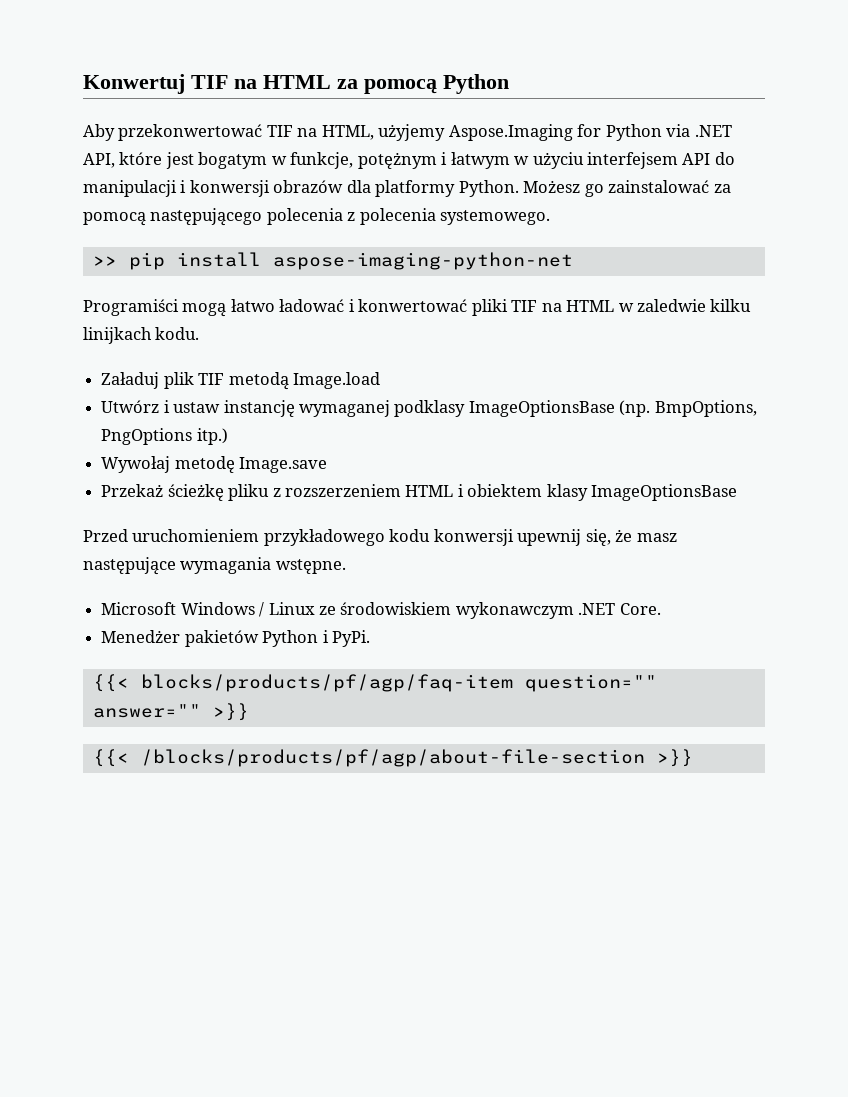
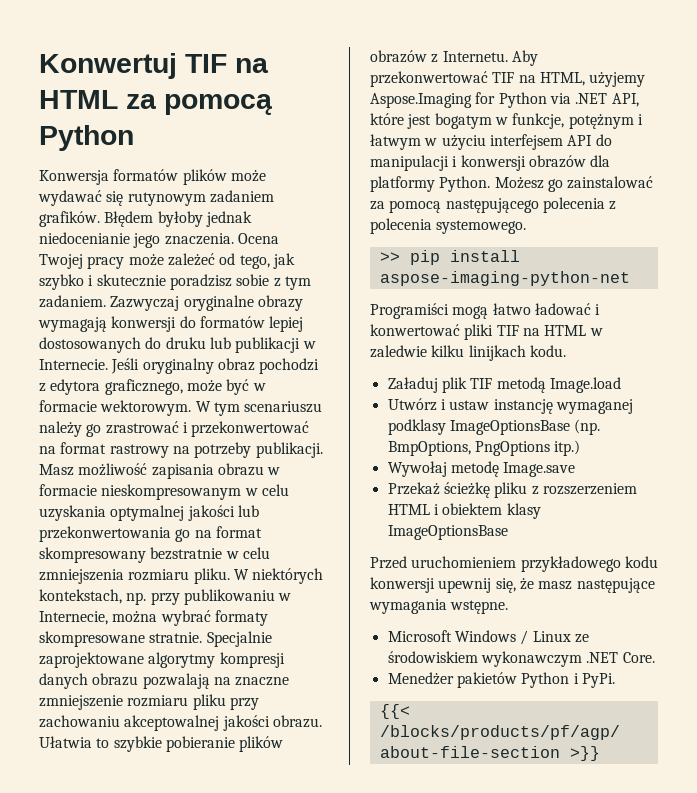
(509, 84) none -> [39,169,266,185] [38,190,274,206] [39,211,252,227] [39,232,279,248] [39,253,295,269] [39,274,311,290] [39,295,303,311] [38,316,304,332] [39,337,316,353] [39,358,320,374] [39,379,266,395] [39,400,323,416] [39,421,310,437] [39,442,323,458] [39,463,281,479] [39,484,289,500] [39,505,259,521] [39,526,262,542] [39,547,270,563] [39,568,324,584] [39,589,292,605] [39,610,268,626] [39,631,272,647] [39,652,285,668] [39,673,290,689] [39,694,259,710] [39,715,322,731] [39,736,284,752] [370,50,508,63] Konwersja formatów plików może wydawać się rutynowym zadaniem grafików. Błędem byłoby jednak niedocenianie jego znaczenia. Ocena Twojej pracy może zależeć od tego, jak szybko i skutecznie poradzisz sobie z tym zadaniem. Zazwyczaj oryginalne obrazy wymagają konwersji do formatów lepiej dostosowanych do druku lub publikacji w Internecie. Jeśli oryginalny obraz pochodzi z edytora graficznego, może być w formacie wektorowym. W tym scenariuszu należy go zrastrować i przekonwertować na format rastrowy na potrzeby publikacji. Masz możliwość zapisania obrazu w formacie nieskompresowanym w celu uzyskania optymalnej jakości lub przekonwertowania go na format skompresowany bezstratnie w celu zmniejszenia rozmiaru pliku. W niektórych kontekstach, np. przy publikowaniu w Internecie, można wybrać formaty skompresowane stratnie. Specjalnie zaprojektowane algorytmy kompresji danych obrazu pozwalają na znaczne zmniejszenie rozmiaru pliku przy zachowaniu akceptowalnej jakości obrazu. Ułatwia to szybkie pobieranie plików obrazów z Internetu.
[92,674,657,692] [92,703,249,721] // {{< blocks/products/pf/agp/faq-item question="" answer="" >}} -> (615, 680) none

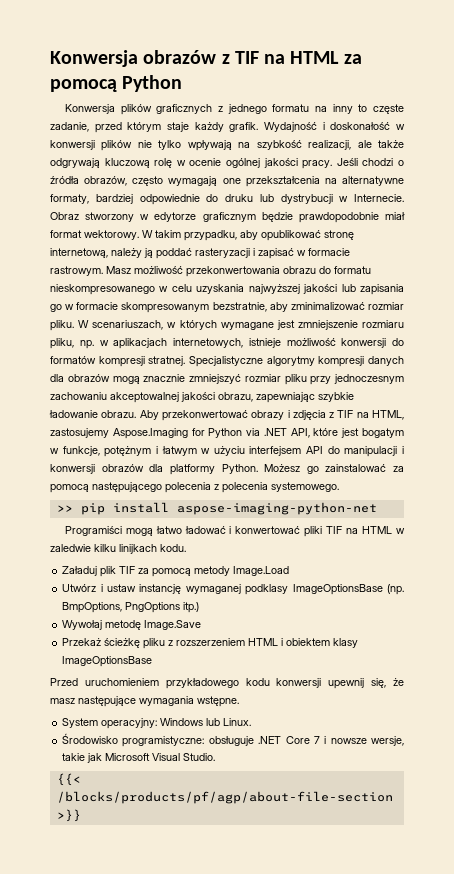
[39,53,177,79] Konwertuj -> [50,50,230,67] Konwersja obrazów z
[113,169,266,185] [38,190,274,206] [39,211,252,227] [39,232,279,248] [39,253,295,269] [39,274,311,290] [39,295,303,311] [38,316,304,332] [39,337,316,353] [39,358,320,374] [39,379,266,395] [39,400,323,416] [39,421,310,437] [39,442,323,458] [39,463,281,479] [39,484,289,500] [39,505,259,521] [39,526,262,542] [39,547,270,563] [39,568,324,584] [39,589,292,605] [39,610,268,626] [39,631,272,647] [39,652,285,668] [39,673,290,689] [39,695,189,710] formatów plików może wydawać się rutynowym zadaniem grafików. Błędem byłoby jednak niedocenianie jego znaczenia. Ocena Twojej pracy może zależeć od tego, jak szybko i skutecznie poradzisz sobie z tym zadaniem. Zazwyczaj oryginalne obrazy wymagają konwersji do formatów lepiej dostosowanych do druku lub publikacji w Internecie. Jeśli oryginalny obraz pochodzi z edytora graficznego, może być w formacie wektorowym. W tym scenariuszu należy go zrastrować i przekonwertować na format rastrowy na potrzeby publikacji. Masz możliwość zapisania obrazu w formacie nieskompresowanym w celu uzyskania optymalnej jakości lub przekonwertowania go na format skompresowany bezstratnie w celu zmniejszenia rozmiaru pliku. W niektórych kontekstach, np. przy publikowaniu w Internecie, można wybrać formaty skompresowane stratnie. Specjalnie zaprojektowane algorytmy kompresji danych obrazu pozwalają na znaczne zmniejszenie rozmiaru -> [120,104,404,115] [50,122,406,133] [50,140,405,151] [50,158,404,169] [50,176,404,187] [50,194,404,205] [50,212,405,223] [50,230,354,241] [50,248,350,259] [50,266,371,277] [50,284,404,295] [50,302,404,313] [50,320,404,331] [50,338,404,349] [50,356,404,367] [50,374,281,384] plików graficznych z jednego formatu na inny to częste zadanie, przed którym staje każdy grafik. Wydajność i doskonałość w konwersji plików nie tylko wpływają na szybkość realizacji, ale także odgrywają kluczową rolę w ocenie ogólnej jakości pracy. Jeśli chodzi o źródła obrazów, często wymagają one przekształcenia na alternatywne formaty, bardziej odpowiednie do druku lub dystrybucji w Internecie. Obraz stworzony w edytorze graficznym będzie prawdopodobnie miał format wektorowy. W takim przypadku, aby opublikować stronę internetową, należy ją poddać rasteryzacji i zapisać w formacie rastrowym. Masz możliwość przekonwertowania obrazu do formatu nieskompresowanego w celu uzyskania najwyższej jakości lub zapisania go w formacie skompresowanym bezstratnie, aby zminimalizować rozmiar pliku. W scenariuszach, w których wymagane jest zmniejszenie rozmiaru pliku, np. w aplikacjach internetowych, istnieje możliwość konwersji do formatów kompresji stratnej. Specjalistyczne algorytmy kompresji danych dla obrazów mogą znacznie zmniejszyć rozmiar
(259, 703) none -> [334,374,404,384] jednoczesnym
[272,715,322,728] [39,736,284,752] [370,50,538,66] [370,71,488,87] obrazu. Ułatwia to szybkie pobieranie plików obrazów z Internetu. Aby przekonwertować -> [218,392,354,403] [49,410,335,421] obrazu, zapewniając szybkie ładowanie obrazu. Aby przekonwertować obrazy i zdjęcia z
[589,72,646,87] użyjemy -> [50,428,109,438] zastosujemy
[496,377,621,393] metodą Image.load -> [138,566,290,577] za pomocą metody Image.Load
[503,462,576,477] Image.save -> [144,620,202,630] Image.Save
[387,630,589,645] [387,651,655,667] [387,672,615,688] Microsoft Windows / Linux ze środowiskiem wykonawczym .NET Core. // Menedżer pakietów Python i PyPi. -> [62,718,252,729] [62,733,405,747] [62,753,216,763] System operacyjny: Windows lub Linux. // Środowisko programistyczne: obsługuje .NET Core 7 i nowsze wersje, takie jak Microsoft Visual Studio.

